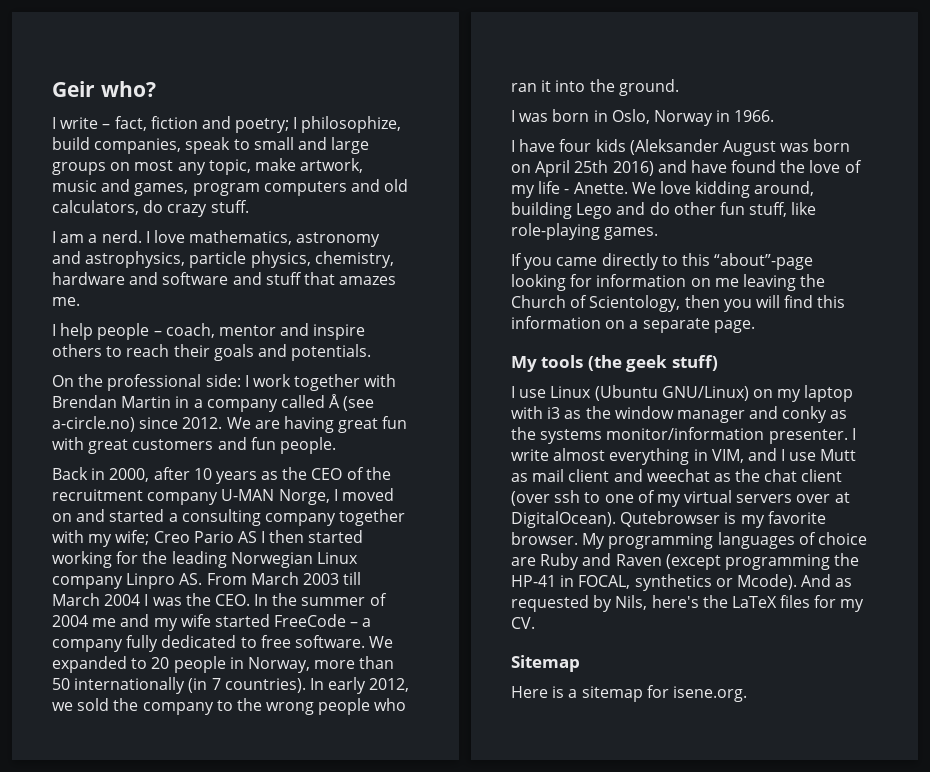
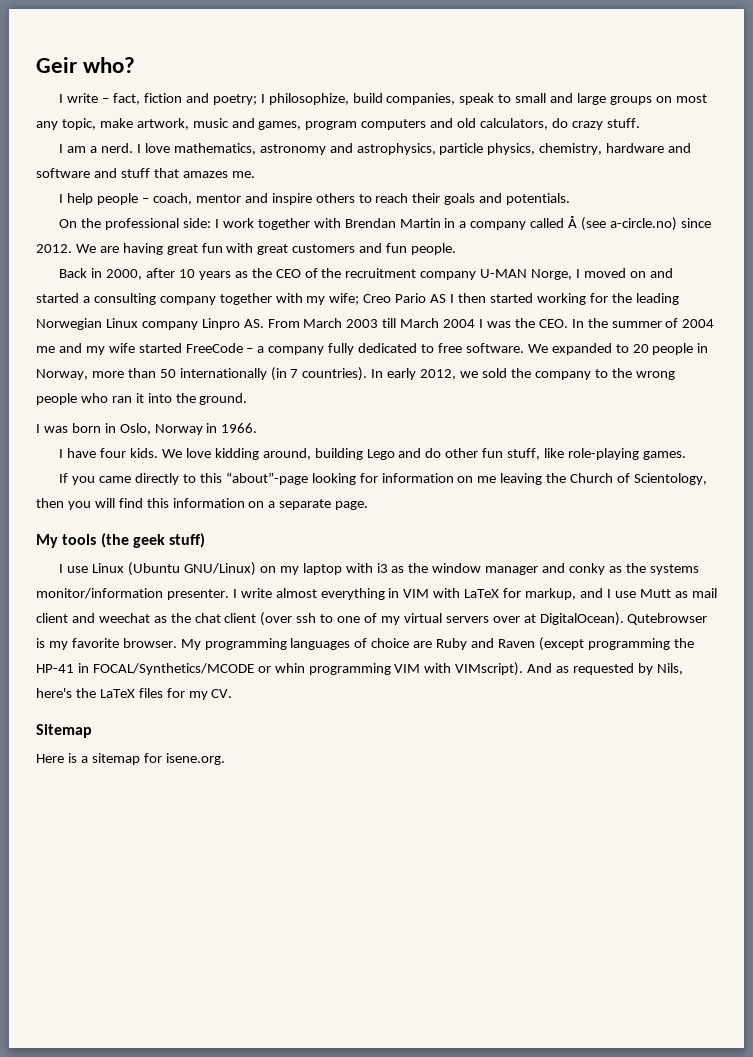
[595,139,851,156] [511,160,862,177] [511,181,628,198] kids (Aleksander August was born on April 25th 2016) and have found the love of my life - Anette. -> [130,448,159,458] kids.
[711,449,744,463] VIM, -> [403,588,577,600] VIM with LaTeX for markup,
[578,574,797,591] FOCAL, synthetics or Mcode). -> [92,662,524,676] FOCAL/Synthetics/MCODE or whin programming VIM with VIMscript).

